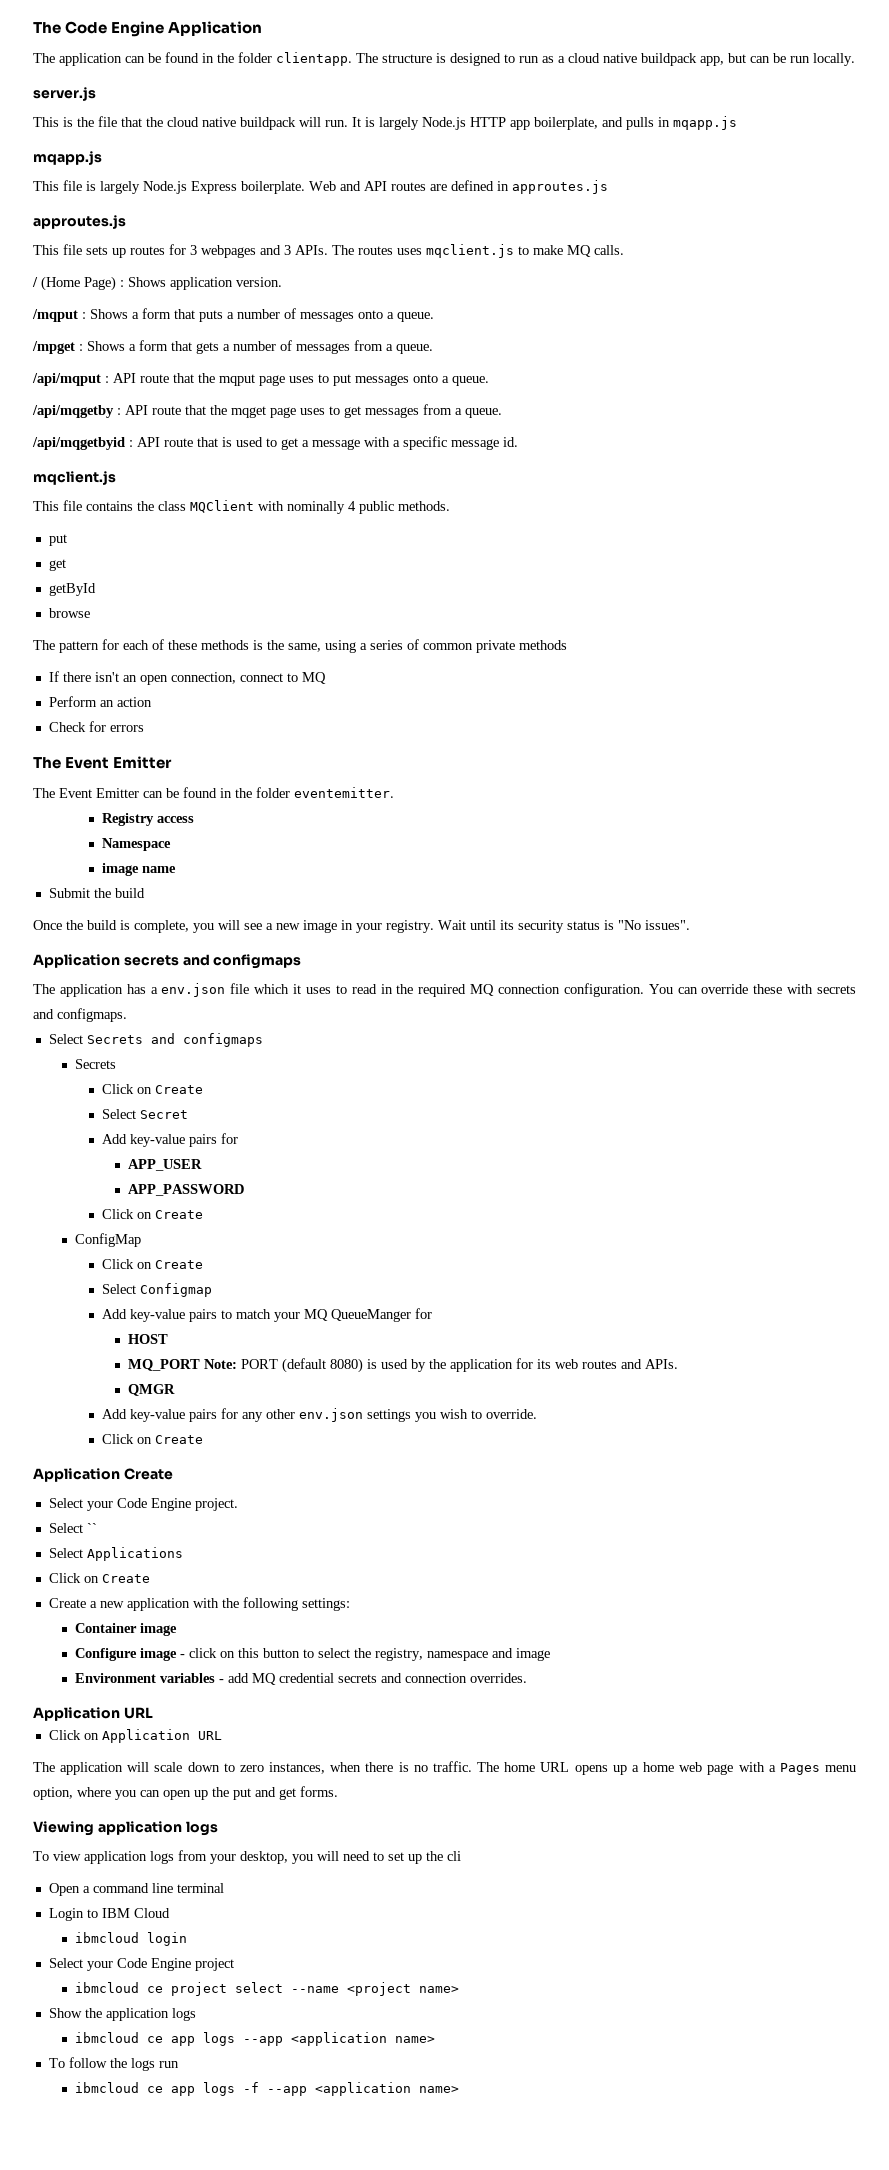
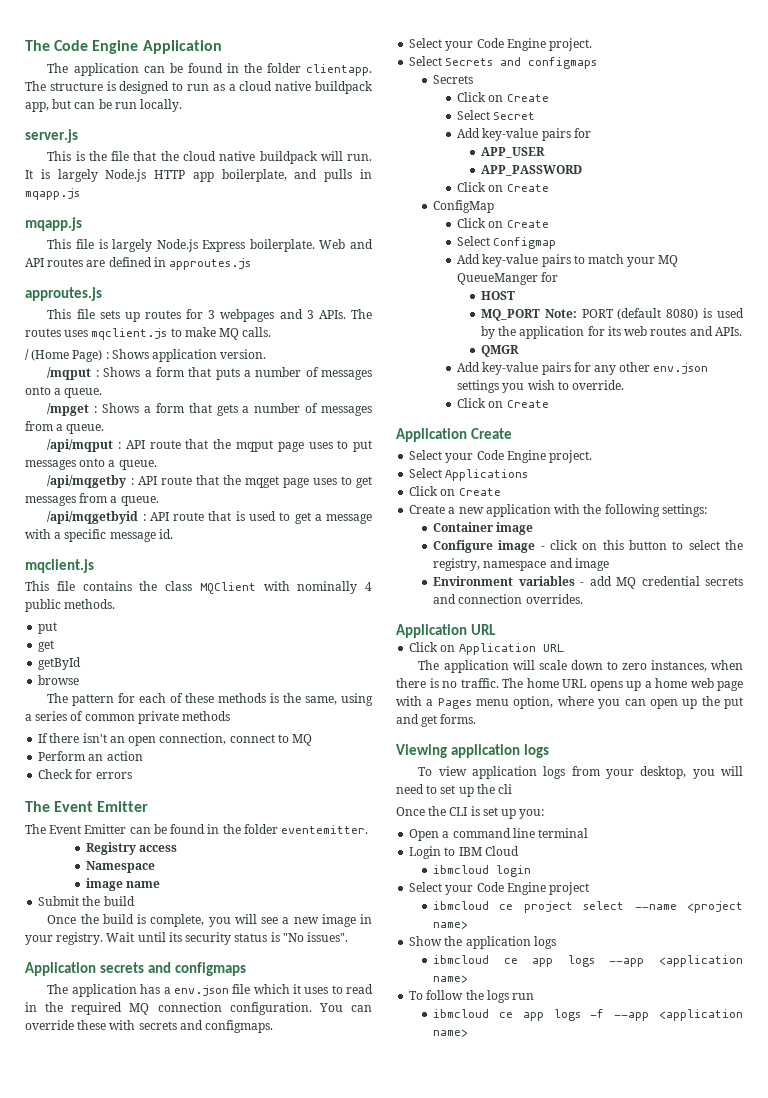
(127, 1015) none -> [409,38,593,51] // Select your Code Engine project.
[48,1523,97,1533] // Select `` -> (593, 456) none
(461, 1856) none -> [396,806,545,819] // Once the CLI is set up you:

